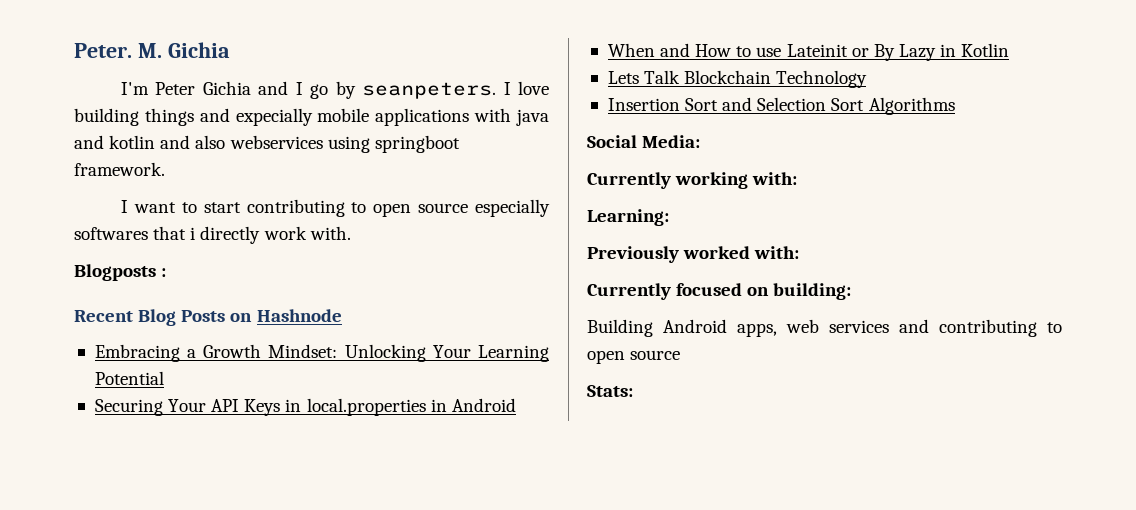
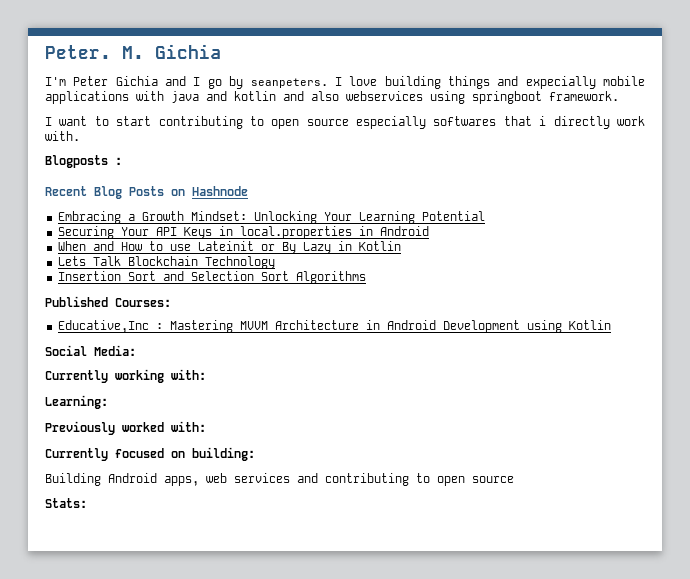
(955, 106) none -> [45,296,171,307] [57,320,611,333] // Published Courses: // Educative,Inc : Mastering MVVM Architecture in Android Development using Kotlin

